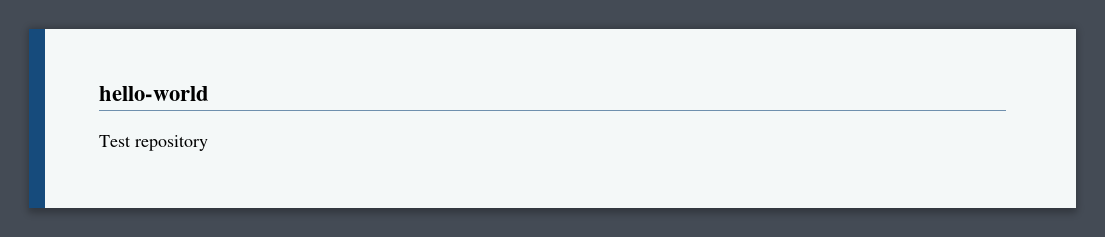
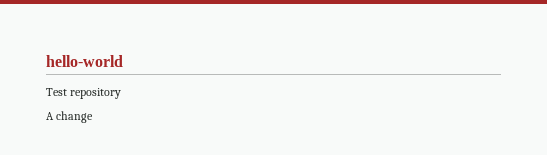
(208, 143) none -> [46,111,94,123] // A change

